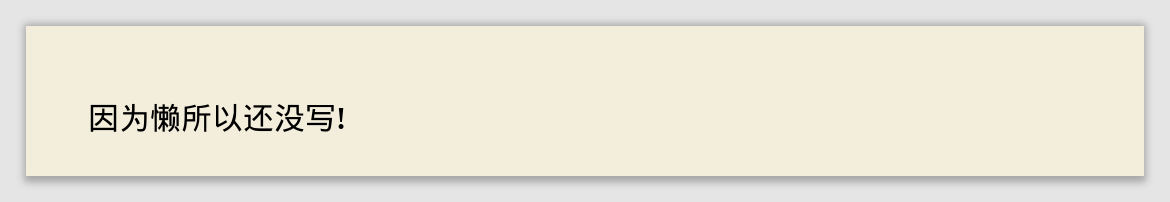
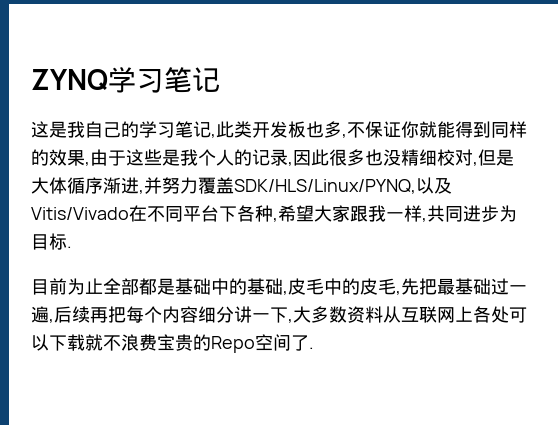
[88,103,346,133] 因为懒所以还没写! -> [31,67,220,93] [31,121,527,138] [31,149,514,166] [31,177,452,194] [31,205,517,222] [31,233,72,250] [31,278,527,295] [31,306,527,323] [31,334,314,353] ZYNQ学习笔记 // 这是我自己的学习笔记,此类开发板也多,不保证你就能得到同样的效果,由于这些是我个人的记录,因此很多也没精细校对,但是大体循序渐进,并努力覆盖SDK/HLS/Linux/PYNQ,以及Vitis/Vivado在不同平台下各种,希望大家跟我一样,共同进步为目标. // 目前为止全部都是基础中的基础,皮毛中的皮毛,先把最基础过一遍,后续再把每个内容细分讲一下,大多数资料从互联网上各处可以下载就不浪费宝贵的Repo空间了.

